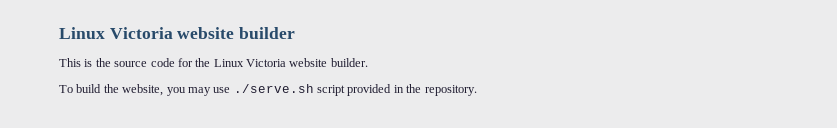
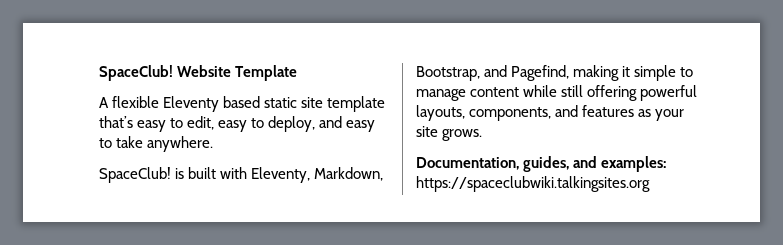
[59,27,296,39] [59,58,368,67] [59,84,477,96] Linux Victoria website builder // This is the source code for the Linux Victoria website builder. // To build the website, you may use ./serve.sh script provided in the repository. -> [99,65,298,81] [99,96,386,112] [99,116,376,132] [99,136,214,152] [99,167,384,183] [416,65,694,81] [416,85,698,101] [416,105,685,121] [416,126,483,141] [416,156,667,172] [416,176,650,192] SpaceClub! Website Template // A flexible Eleventy based static site template that’s easy to edit, easy to deploy, and easy to take anywhere. // SpaceClub! is built with Eleventy, Markdown, Bootstrap, and Pagefind, making it simple to manage content while still offering powerful layouts, components, and features as your site grows. // Documentation, guides, and examples: https://spaceclubwiki.talkingsites.org

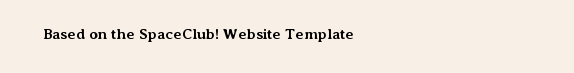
(99, 73) none -> [43,29,136,39] Based on the
[99,96,386,112] [99,116,376,132] [99,136,214,152] [99,167,384,183] [416,65,694,81] [416,85,698,101] [416,105,685,121] [416,126,483,141] [416,156,667,172] [416,176,650,192] // A flexible Eleventy based static site template that’s easy to edit, easy to deploy, and easy to take anywhere. // SpaceClub! is built with Eleventy, Markdown, Bootstrap, and Pagefind, making it simple to manage content while still offering powerful layouts, components, and features as your site grows. // Documentation, guides, and examples: https://spaceclubwiki.talkingsites.org -> (355, 35) none

